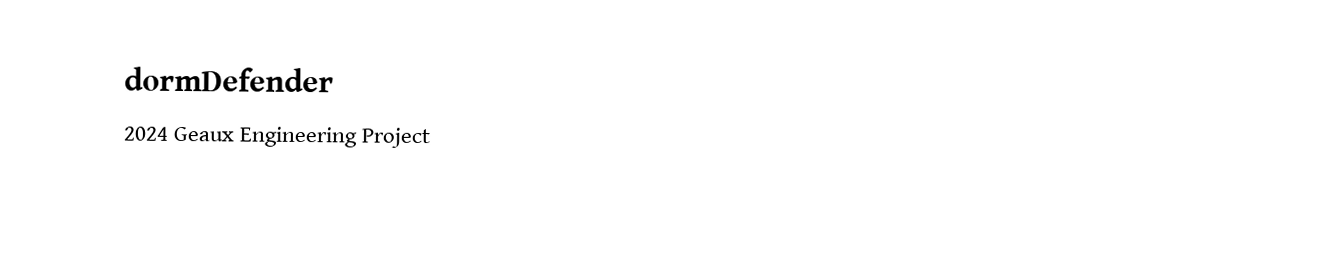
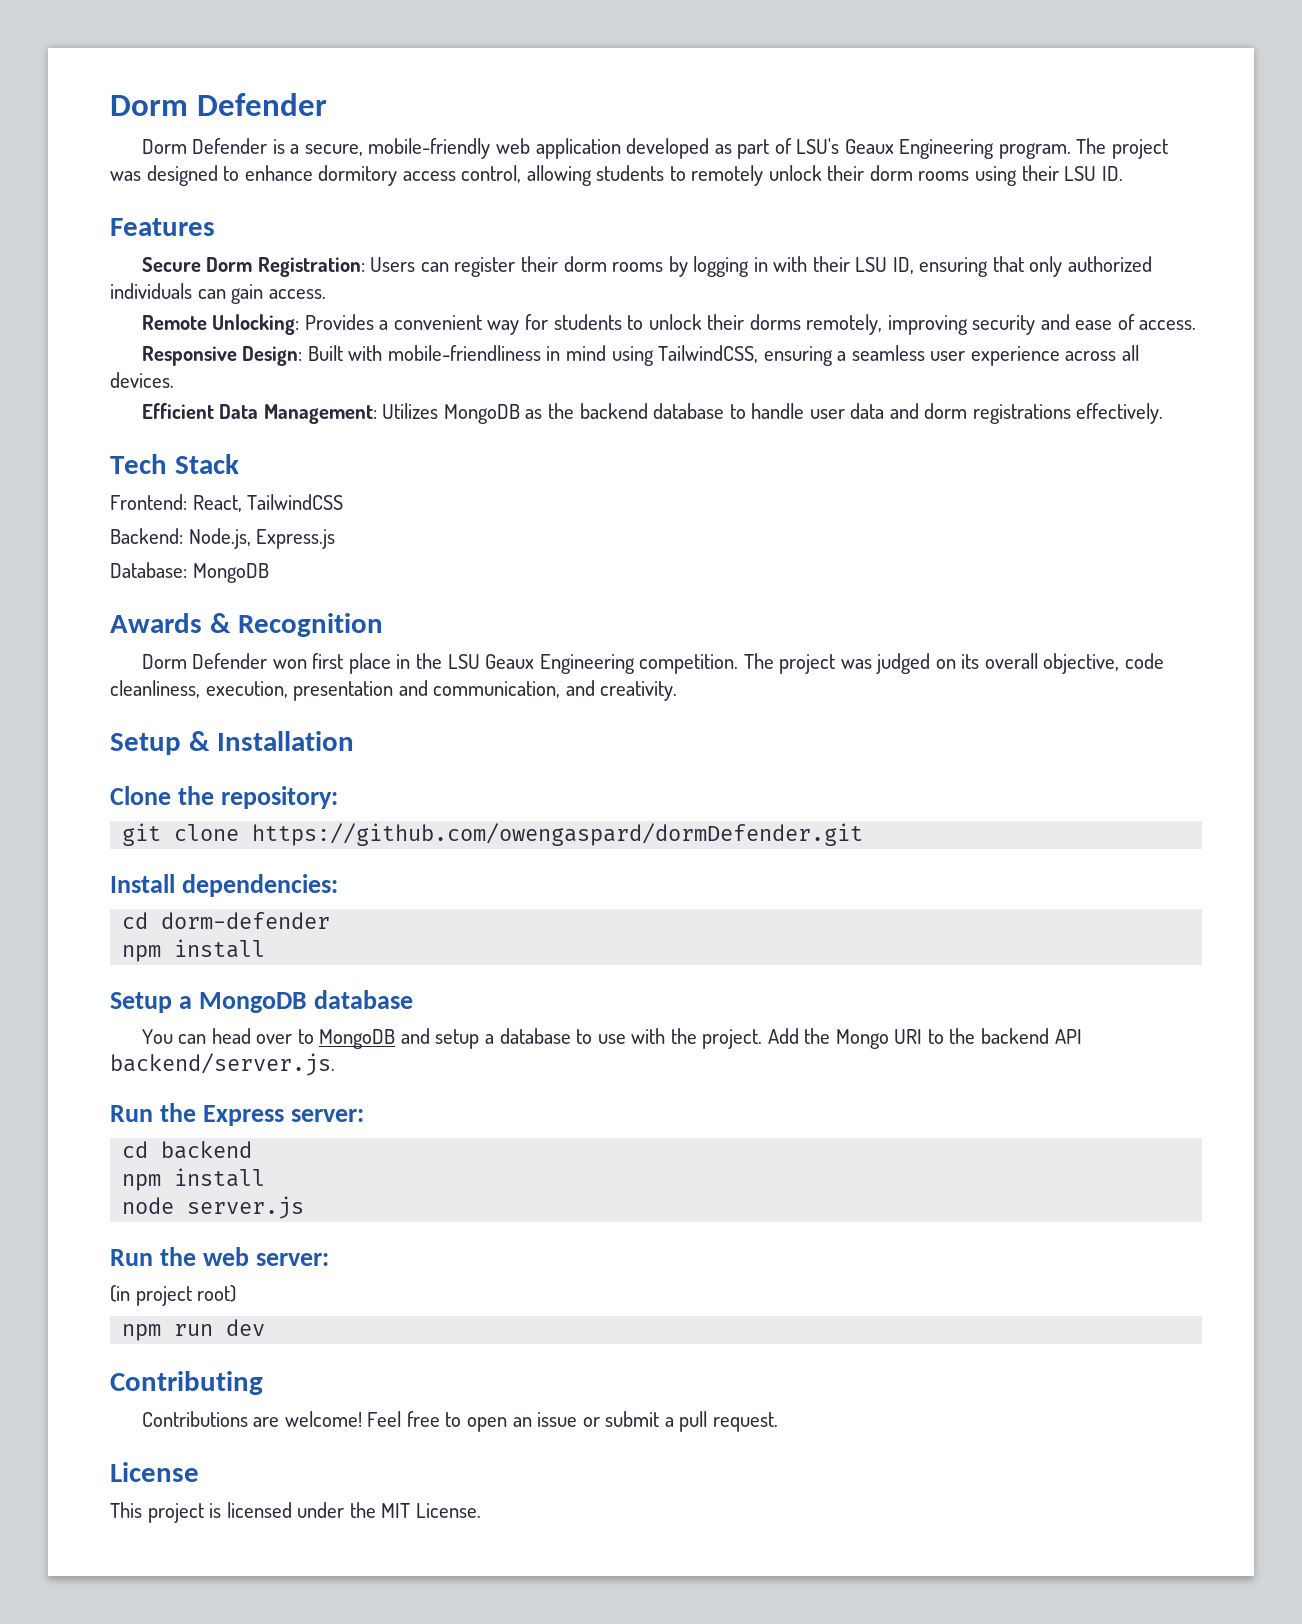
[124,66,334,93] [123,126,431,149] dormDefender // 2024 Geaux Engineering Project -> [110,93,327,116] [141,138,1168,159] [110,165,1123,186] [110,218,215,236] [141,256,1152,277] [110,283,326,304] [141,314,1197,335] [141,345,1139,366] [110,372,174,388] [141,403,1164,424] [110,454,239,474] [110,494,344,512] [110,528,336,549] [110,562,269,583] [110,613,383,637] [141,653,1164,674] [110,680,678,701] [110,731,354,755] [110,786,339,809] [122,823,864,846] [110,874,339,897] [122,912,331,929] [122,939,266,962] [110,990,414,1013] [141,1028,1082,1049] [110,1053,335,1076] [110,1103,365,1126] [122,1141,253,1159] [122,1168,266,1191] [122,1196,305,1219] [110,1247,330,1266] [110,1285,237,1306] [122,1319,266,1341] [110,1371,263,1395] [141,1411,778,1432] [110,1462,199,1482] [110,1502,481,1523] Dorm Defender // Dorm Defender is a secure, mobile-friendly web application developed as part of LSU's Geaux Engineering program. The project was designed to enhance dormitory access control, allowing students to remotely unlock their dorm rooms using their LSU ID. // Features // Secure Dorm Registration: Users can register their dorm rooms by logging in with their LSU ID, ensuring that only authorized individuals can gain access. // Remote Unlocking: Provides a convenient way for students to unlock their dorms remotely, improving security and ease of access. // Responsive Design: Built with mobile-friendliness in mind using TailwindCSS, ensuring a seamless user experience across all devices. // Efficient Data Management: Utilizes MongoDB as the backend database to handle user data and dorm registrations effectively. // Tech Stack // Frontend: React, TailwindCSS // Backend: Node.js, Express.js // Database: MongoDB // Awards & Recognition // Dorm Defender won first place in the LSU Geaux Engineering competition. The project was judged on its overall objective, code cleanliness, execution, presentation and communication, and creativity. // Setup & Installation // Clone the repository: // git clone https://github.com/owengaspard/dormDefender.git // Install dependencies: // cd dorm-defender // npm install // Setup a MongoDB database // You can head over to MongoDB and setup a database to use with the project. Add the Mongo URI to the backend API backend/server.js. // Run the Express server: // cd backend // npm install // node server.js // Run the web server: // (in project root) // npm run dev // Contributing // Contributions are welcome! Feel free to open an issue or submit a pull request. // License // This project is licensed under the MIT License.

